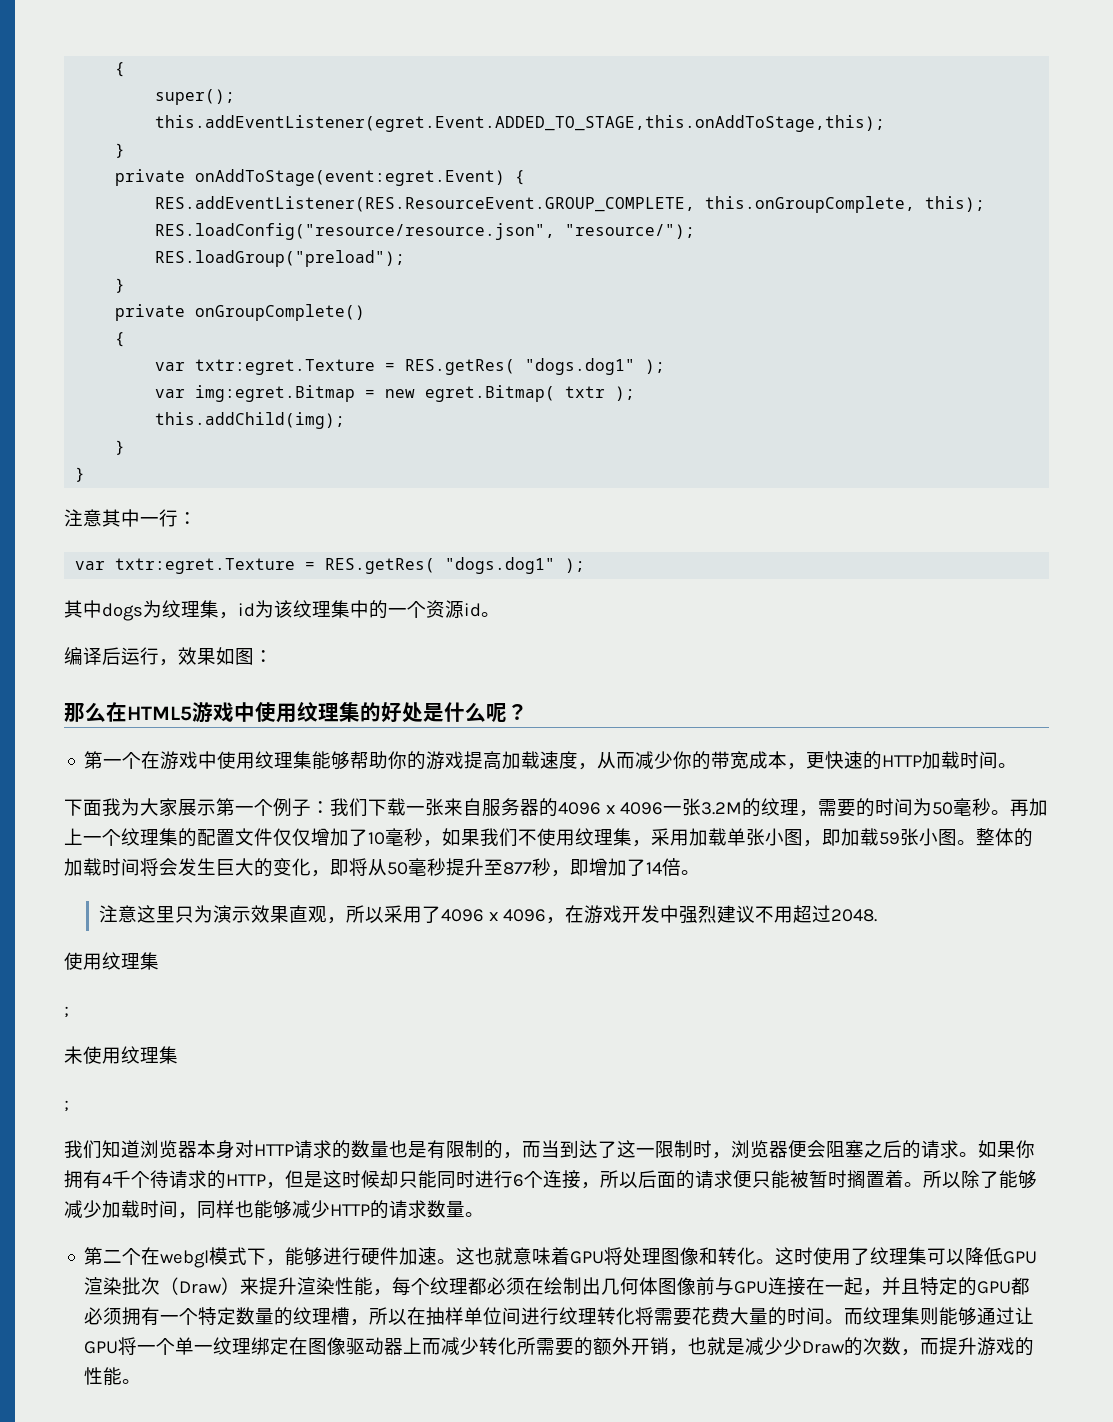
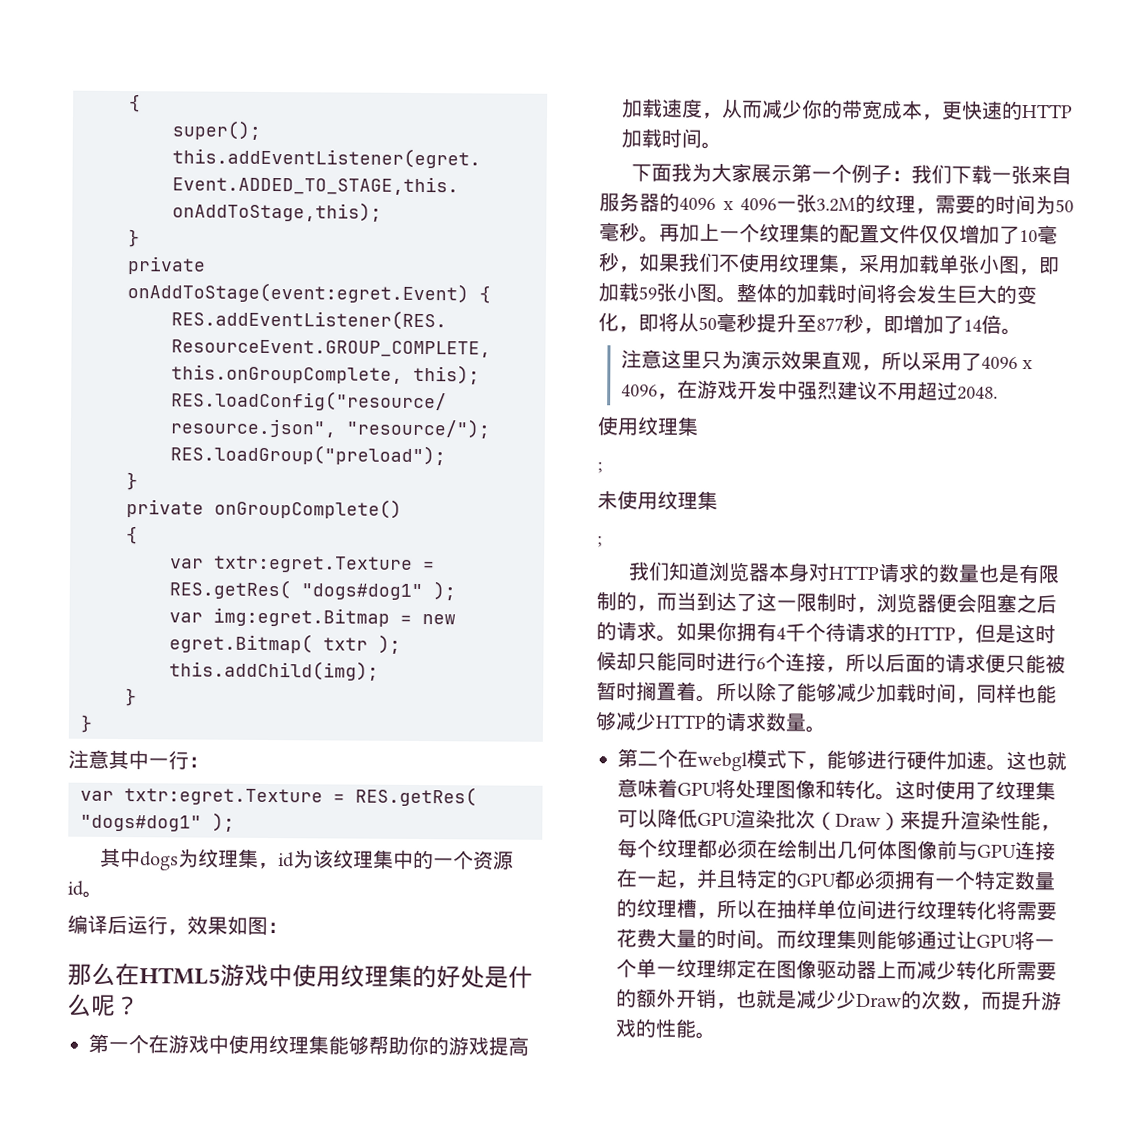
[525,358,636,375] "dogs.dog1" -> [301,583,423,601] "dogs#dog1"
[445,557,556,574] "dogs.dog1" -> [80,814,202,832] "dogs#dog1"

